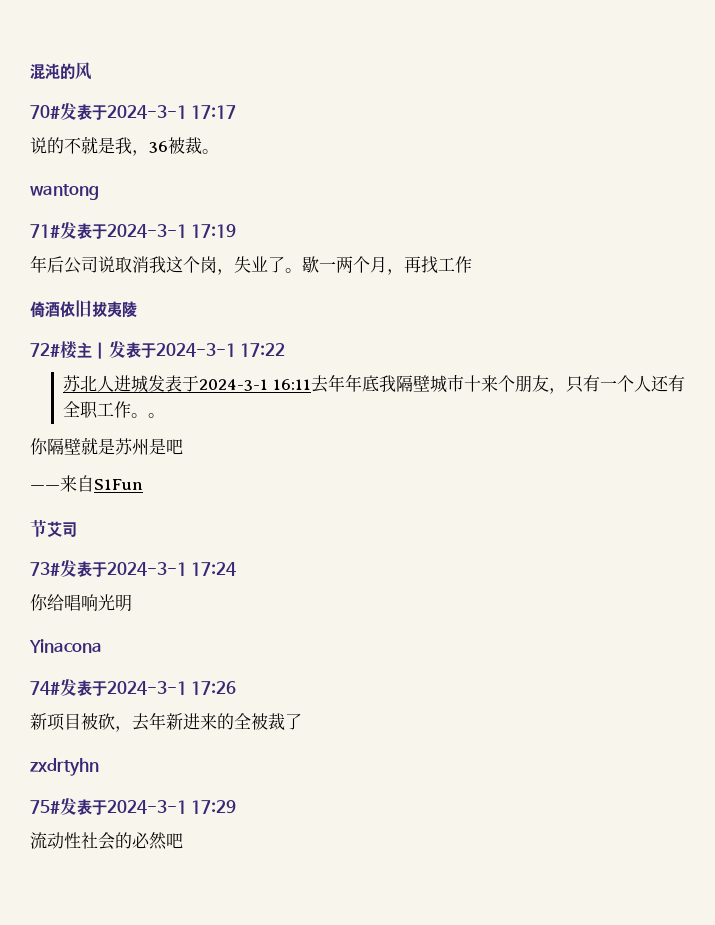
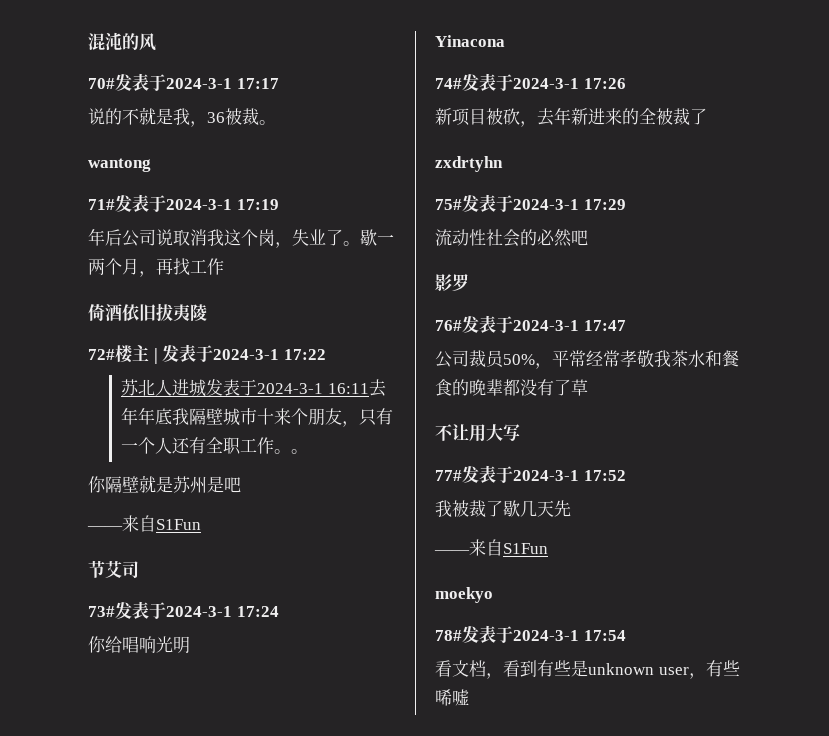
(183, 841) none -> [435,274,469,291] [435,315,626,333] [435,350,739,369] [435,379,588,396] [435,424,520,442] [435,465,626,483] [435,500,571,518] [434,539,548,556] [435,587,493,603] [435,625,626,643] [435,660,740,679] [435,689,469,706] // 影罗 // 76#发表于2024-3-1 17:47 // 公司裁员50%，平常经常孝敬我茶水和餐食的晚辈都没有了草 // 不让用大写 // 77#发表于2024-3-1 17:52 // 我被裁了歇几天先 // ——来自S1Fun // moekyo // 78#发表于2024-3-1 17:54 // 看文档，看到有些是unknown user，有些唏嘘

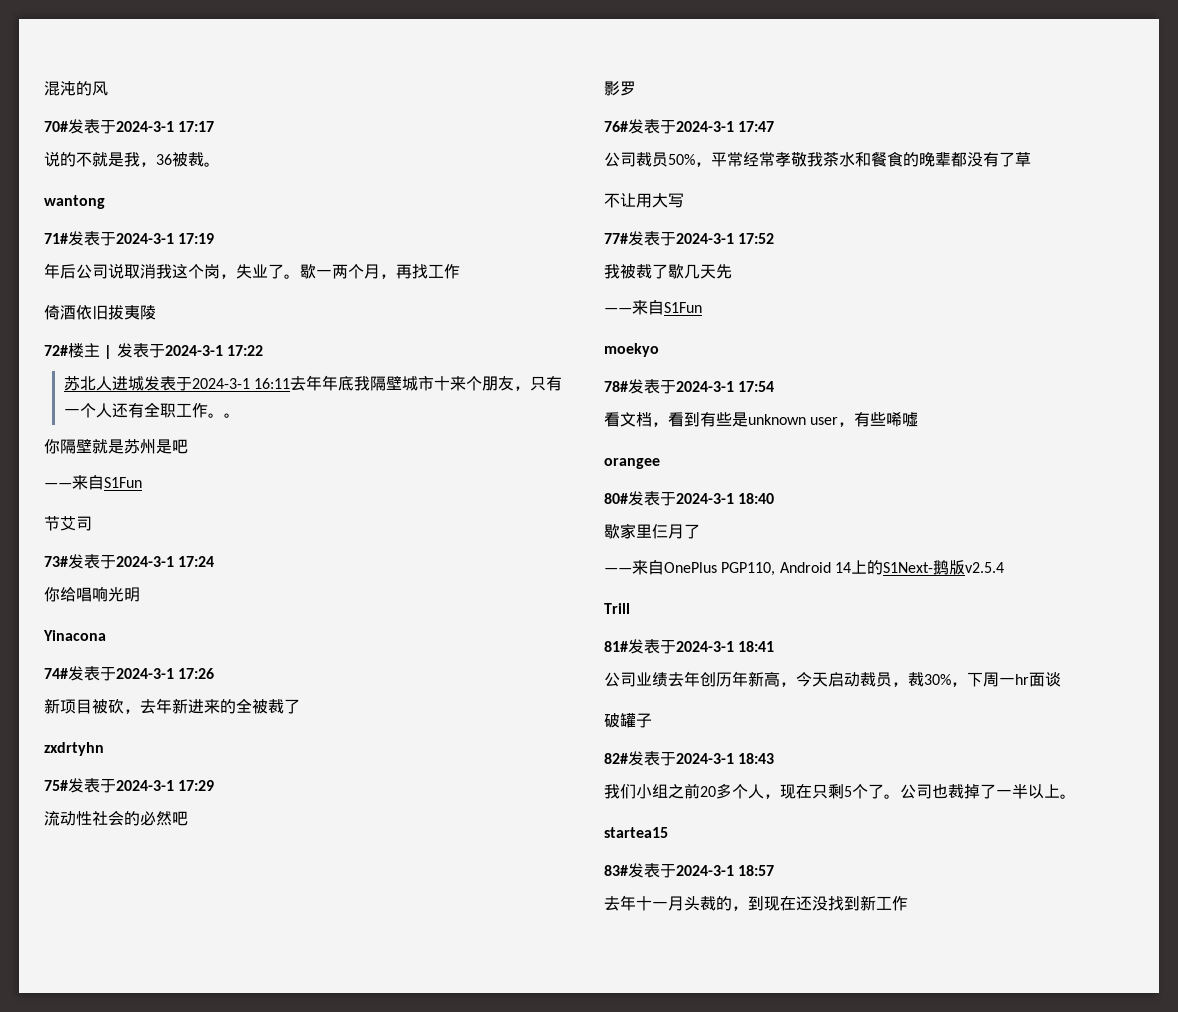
(469, 697) none -> [604,458,660,469] [604,491,775,506] [604,523,700,539] [604,560,1004,576] [604,603,630,614] [604,639,775,654] [604,671,1061,687] [604,713,652,728] [604,751,775,766] [604,783,1076,799] [604,827,668,838] [604,863,775,878] [604,895,908,911] // orangee // 80#发表于2024-3-1 18:40 // 歇家里仨月了 // ——来自OnePlus PGP110, Android 14上的S1Next-鹅版v2.5.4 // Trill // 81#发表于2024-3-1 18:41 // 公司业绩去年创历年新高，今天启动裁员，裁30%，下周一hr面谈 // 破罐子 // 82#发表于2024-3-1 18:43 // 我们小组之前20多个人，现在只剩5个了。公司也裁掉了一半以上。 // startea15 // 83#发表于2024-3-1 18:57 // 去年十一月头裁的，到现在还没找到新工作

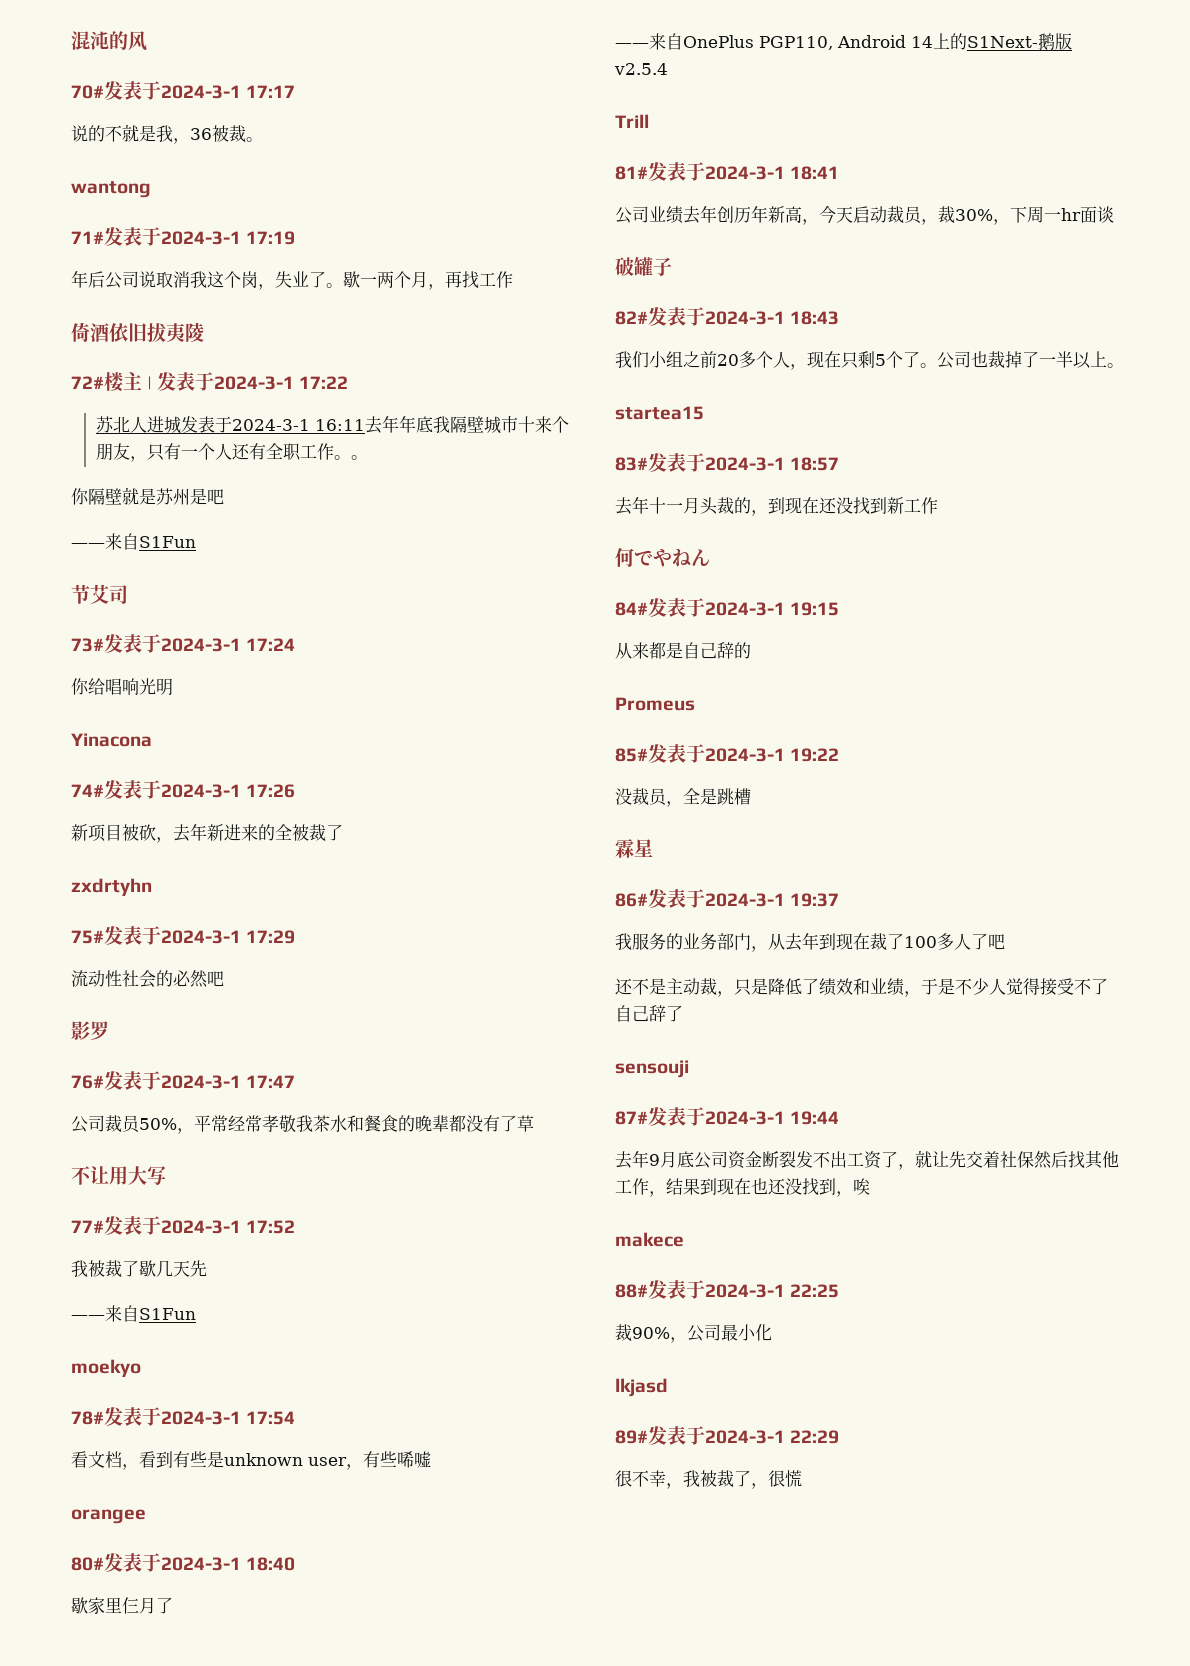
(908, 903) none -> [615,548,710,567] [615,598,840,617] [615,642,751,659] [615,697,695,711] [615,744,840,763] [615,788,751,807] [615,839,653,858] [615,889,840,908] [615,932,1005,952] [615,978,1108,997] [615,1005,683,1022] [615,1060,689,1078] [615,1107,840,1126] [615,1150,1119,1170] [615,1178,870,1197] [615,1232,684,1247] [615,1280,840,1299] [615,1324,772,1343] [615,1378,668,1397] [615,1426,840,1445] [615,1470,802,1489] // 何でやねん // 84#发表于2024-3-1 19:15 // 从来都是自己辞的 // Promeus // 85#发表于2024-3-1 19:22 // 没裁员，全是跳槽 // 霖星 // 86#发表于2024-3-1 19:37 // 我服务的业务部门，从去年到现在裁了100多人了吧 // 还不是主动裁，只是降低了绩效和业绩，于是不少人觉得接受不了自己辞了 // sensouji // 87#发表于2024-3-1 19:44 // 去年9月底公司资金断裂发不出工资了，就让先交着社保然后找其他工作，结果到现在也还没找到，唉 // makece // 88#发表于2024-3-1 22:25 // 裁90%，公司最小化 // lkjasd // 89#发表于2024-3-1 22:29 // 很不幸，我被裁了，很慌

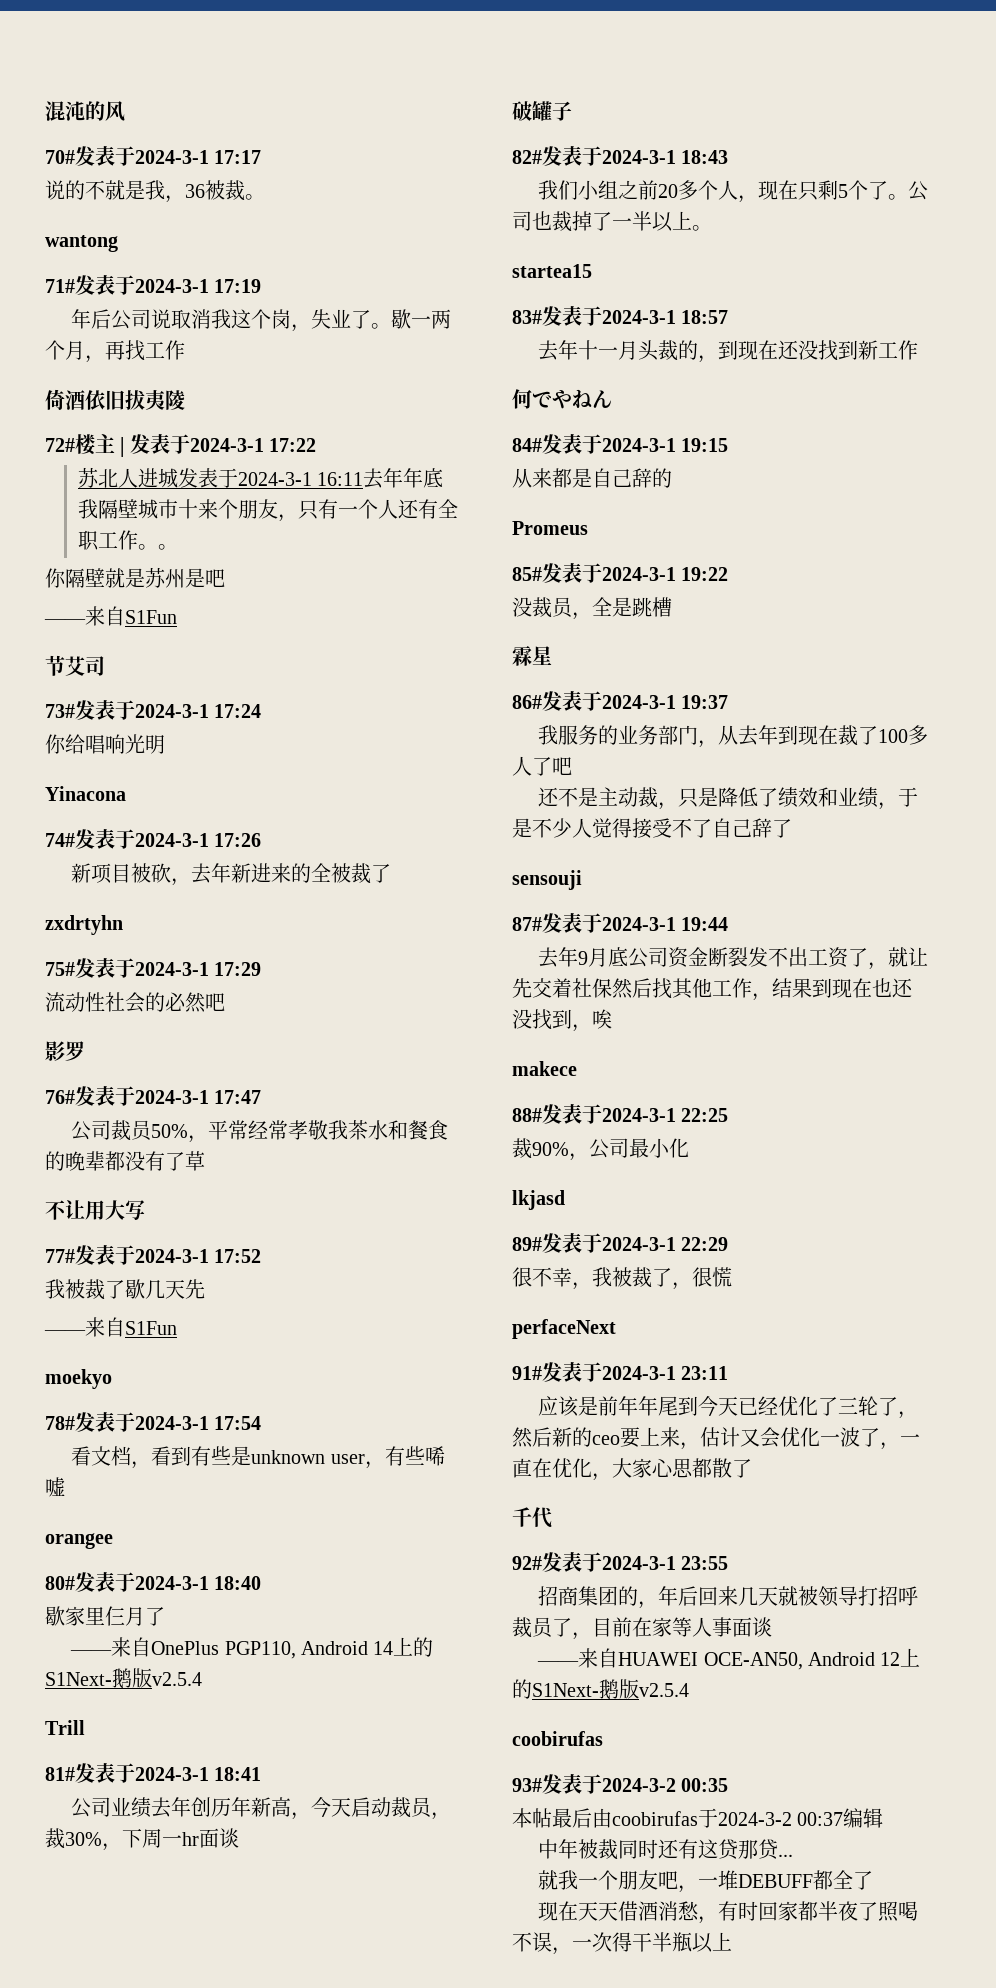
(802, 1478) none -> [512,1319,616,1339] [512,1362,729,1382] [538,1396,919,1419] [512,1427,920,1450] [512,1458,752,1481] [512,1507,552,1528] [512,1552,729,1572] [538,1586,919,1609] [512,1617,772,1640] [537,1648,921,1670] [512,1679,689,1700] [512,1731,603,1746] [512,1774,729,1794] [512,1808,884,1828] [538,1839,794,1860] [538,1870,874,1893] [538,1901,919,1924] [512,1932,732,1955] // perfaceNext // 91#发表于2024-3-1 23:11 // 应该是前年年尾到今天已经优化了三轮了，然后新的ceo要上来，估计又会优化一波了，一直在优化，大家心思都散了 // 千代 // 92#发表于2024-3-1 23:55 // 招商集团的，年后回来几天就被领导打招呼裁员了，目前在家等人事面谈 // ——来自HUAWEI OCE-AN50, Android 12上的S1Next-鹅版v2.5.4 // coobirufas // 93#发表于2024-3-2 00:35 // 本帖最后由coobirufas于2024-3-2 00:37编辑 // 中年被裁同时还有这贷那贷... // 就我一个朋友吧，一堆DEBUFF都全了 // 现在天天借酒消愁，有时回家都半夜了照喝不误，一次得干半瓶以上

